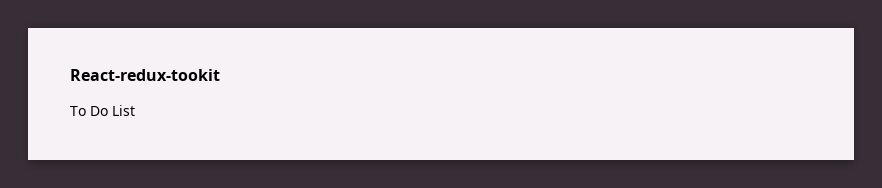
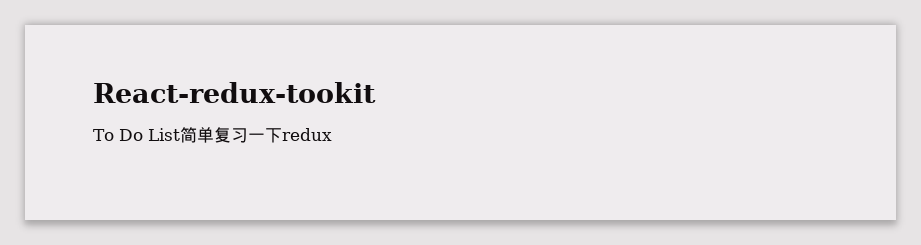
(135, 110) none -> [179,127,332,143] 简单复习一下redux

